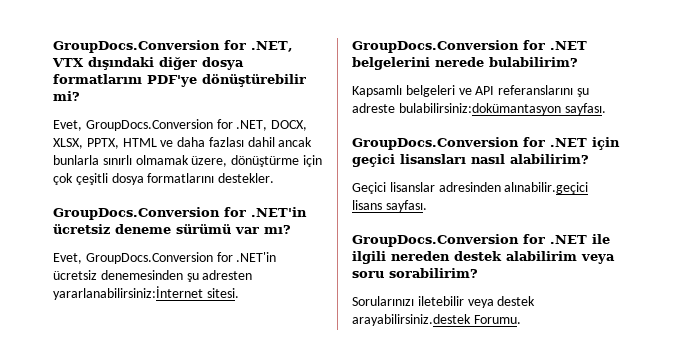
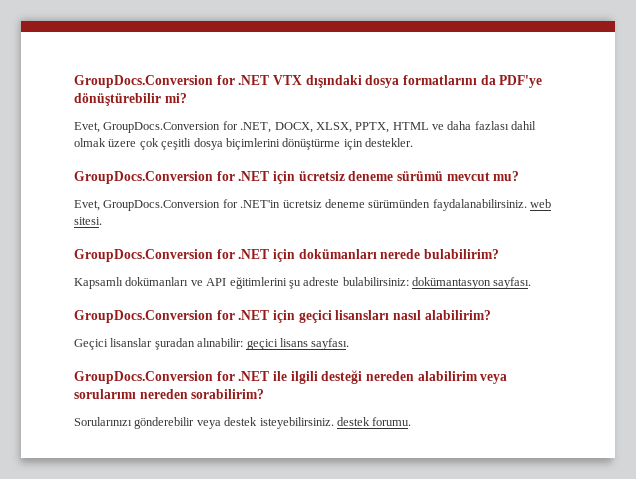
[53,40,293,53] GroupDocs.Conversion for .NET, -> [74,75,270,88] GroupDocs.Conversion for .NET
[159,57,244,70] [53,74,142,84] diğer dosya formatlarını -> [365,75,496,88] dosya formatlarını da
[278,137,313,147] [53,155,322,167] [53,173,215,185] ancak bunlarla sınırlı olmamak üzere, dönüştürme için çok çeşitli dosya formatlarını -> [74,138,363,150] olmak üzere çok çeşitli dosya biçimlerini dönüştürme için
[251,207,307,217] .NET'in -> [238,171,295,184] .NET için
[235,225,291,234] var mı? -> [446,171,520,181] mevcut mu?
[100,270,253,282] [53,286,203,300] denemesinden şu adresten yararlanabilirsiniz:İnternet -> [324,199,551,211] deneme sürümünden faydalanabilirsiniz. web
[352,57,430,70] belgelerini -> [272,249,377,262] için dokümanları
[405,85,455,97] belgeleri -> [125,277,189,286] dokümanları
[498,85,574,95] referanslarını -> [229,277,287,289] eğitimlerini
[398,103,561,115] bulabilirsiniz:dokümantasyon -> [342,277,491,289] bulabilirsiniz: dokümantasyon
[438,182,589,194] adresinden alınabilir.geçici -> [154,338,278,350] şuradan alınabilir: geçici
[391,251,615,264] [352,271,384,278] nereden destek alabilirim veya soru -> [321,370,508,384] [74,389,188,399] desteği nereden alabilirim veya sorularımı nereden
[417,296,464,306] iletebilir -> [134,417,195,429] gönderebilir
[352,314,521,326] arayabilirsiniz.destek Forumu. -> [259,417,412,429] isteyebilirsiniz. destek forumu.

